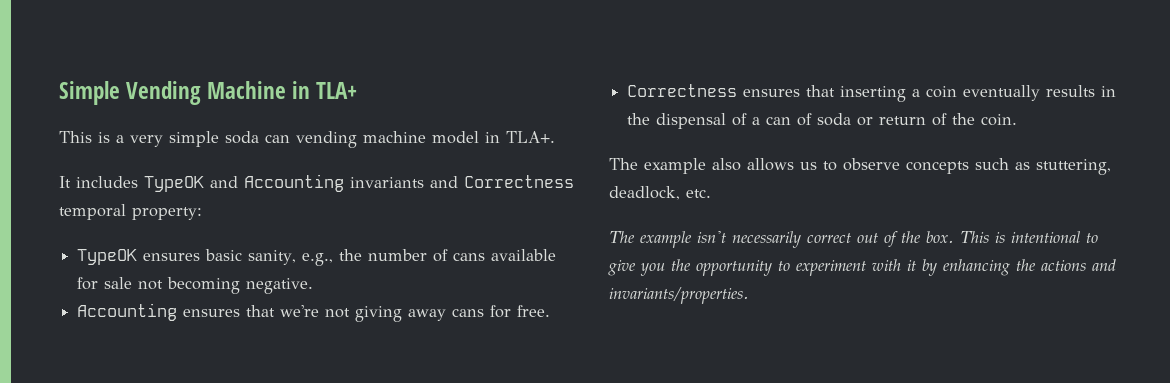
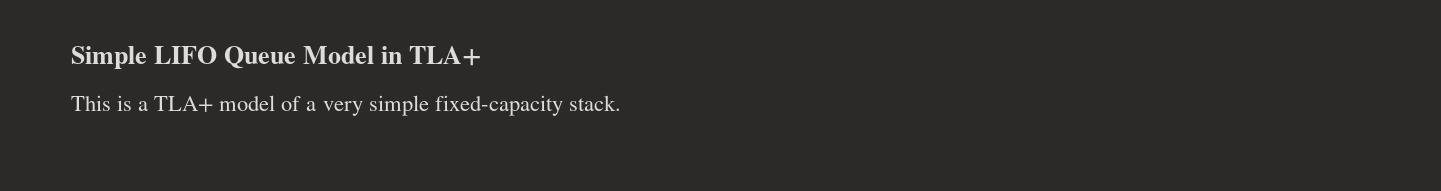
[126,81,287,105] Vending Machine -> [154,46,375,69] LIFO Queue Model
[130,131,555,148] [59,174,574,192] [59,204,202,220] [77,249,557,266] [77,277,314,294] [77,303,551,322] [627,84,1117,102] [627,113,1018,129] [609,158,1111,175] [609,186,711,200] [609,231,1098,248] [608,259,1116,276] [609,287,749,304] very simple soda can vending machine model in TLA+. // It includes TypeOK and Accounting invariants and Correctness temporal property: // TypeOK ensures basic sanity, e.g., the number of cans available for sale not becoming negative. // Accounting ensures that we're not giving away cans for free. // Correctness ensures that inserting a coin eventually results in the dispensal of a can of soda or return of the coin. // The example also allows us to observe concepts such as stuttering, deadlock, etc. // The example isn't necessarily correct out of the box. This is intentional to give you the opportunity to experiment with it by enhancing the actions and invariants/properties. -> [154,95,621,116] TLA+ model of a very simple fixed-capacity stack.

